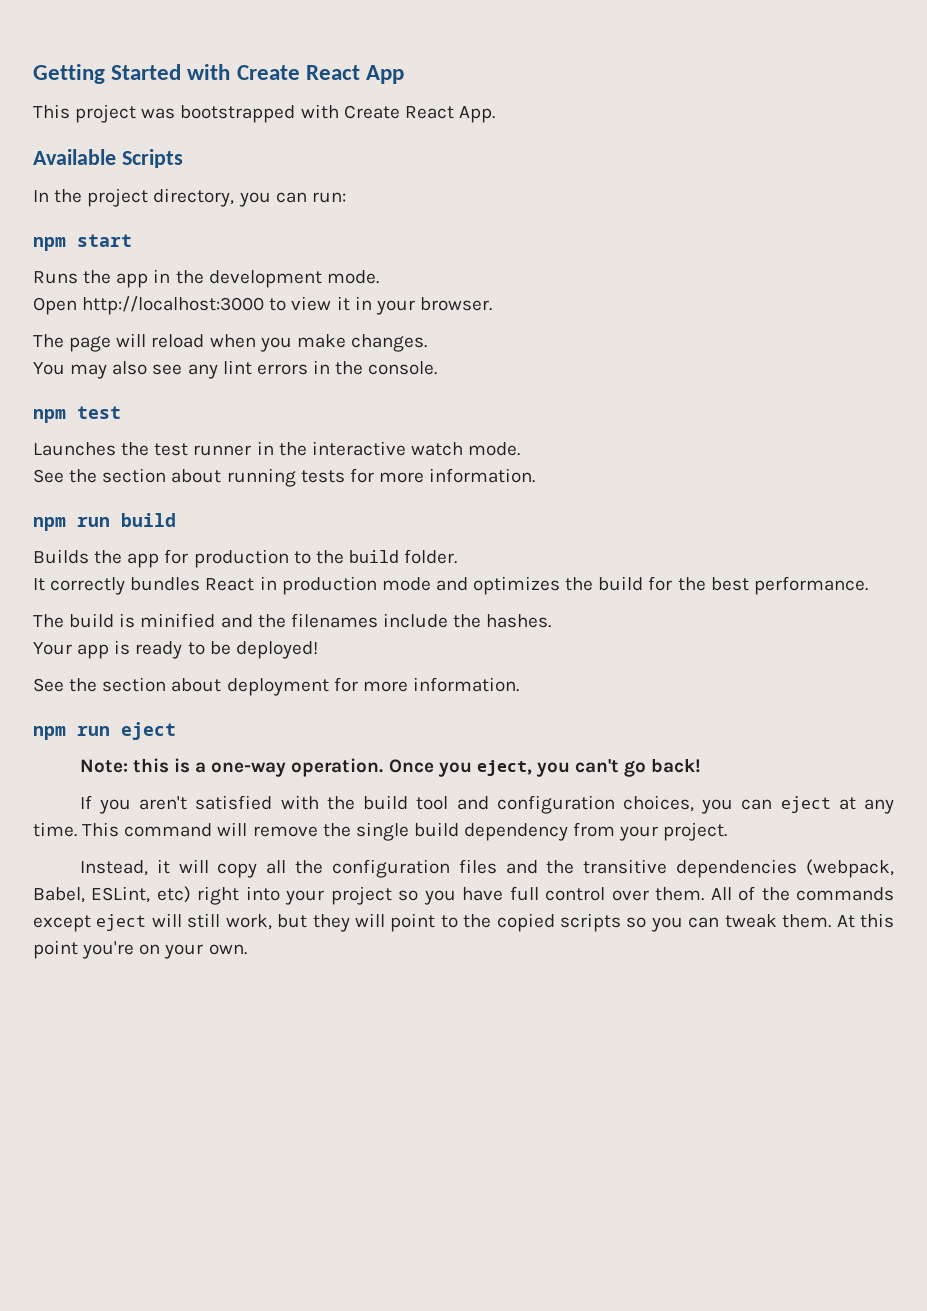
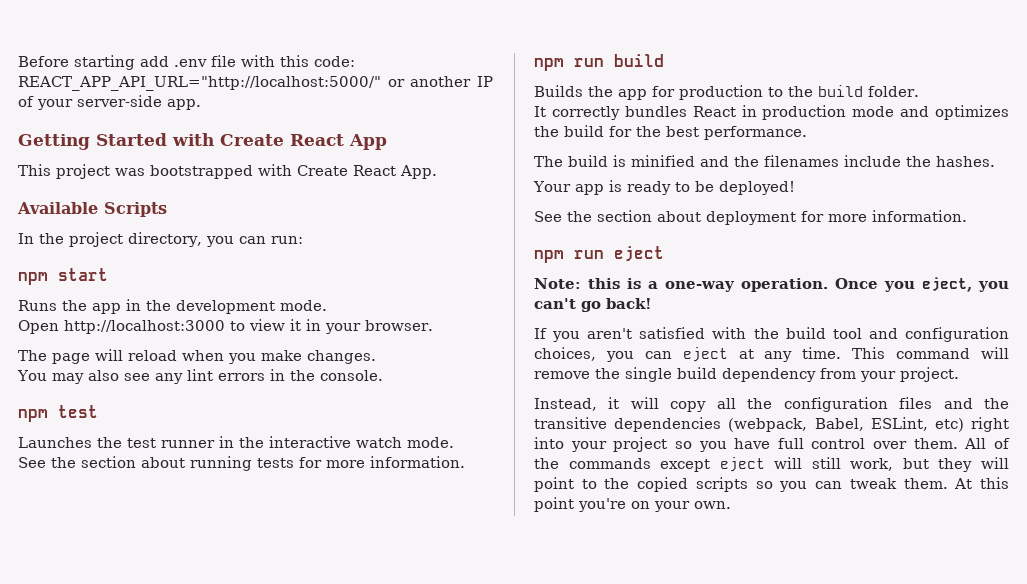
(33, 74) none -> [18,55,355,70] [18,76,494,91] [18,95,201,110] Before starting add .env file with this code: REACT_APP_API_URL="http://localhost:5000/" or another IP of your server-side app. //

